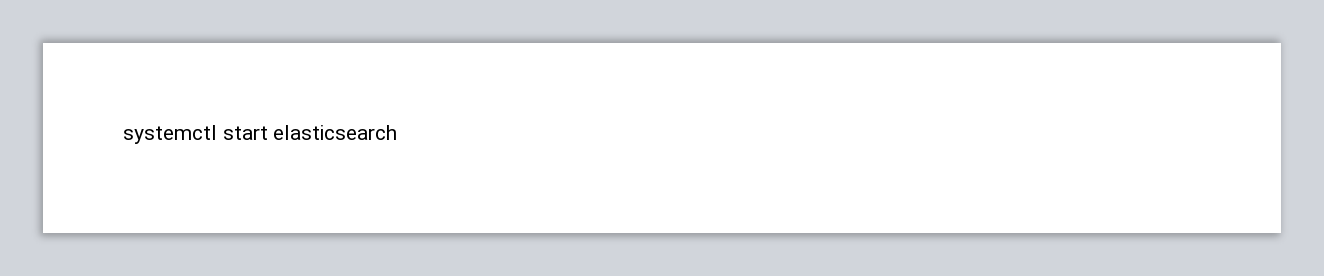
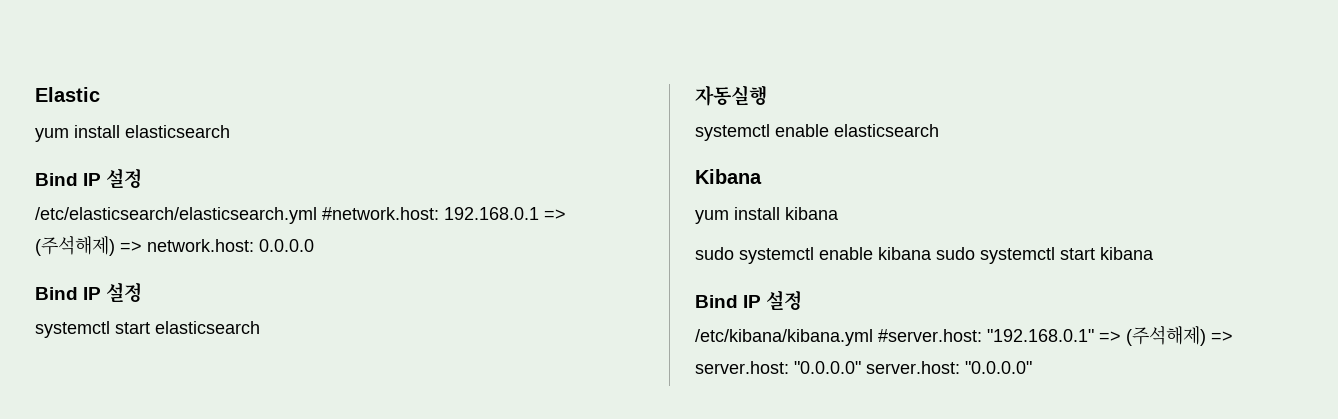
[123,125,398,144] systemctl start elasticsearch -> [35,87,100,102] [35,125,230,142] [35,168,143,188] [35,207,566,224] [35,236,314,256] [35,282,143,302] [35,321,260,338] [695,85,767,106] [695,124,939,141] [695,169,762,184] [695,207,839,224] [695,247,1154,264] [695,290,803,310] [695,326,1233,346] [695,361,1032,374] Elastic // yum install elasticsearch // Bind IP 설정 // /etc/elasticsearch/elasticsearch.yml #network.host: 192.168.0.1 => (주석해제) => network.host: 0.0.0.0 // Bind IP 설정 // systemctl start elasticsearch // 자동실행 // systemctl enable elasticsearch // Kibana // yum install kibana // sudo systemctl enable kibana sudo systemctl start kibana // Bind IP 설정 // /etc/kibana/kibana.yml #server.host: "192.168.0.1" => (주석해제) => server.host: "0.0.0.0" server.host: "0.0.0.0"

